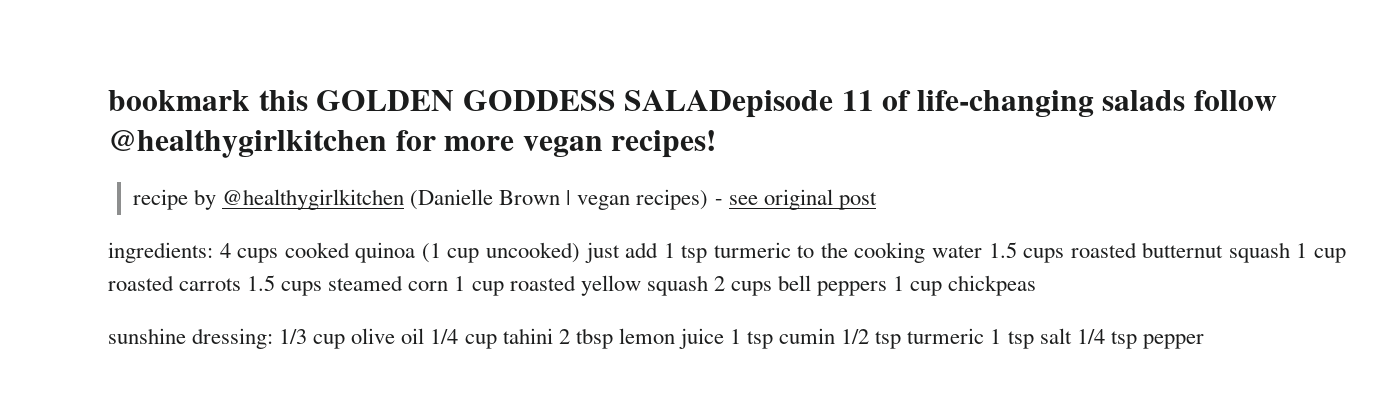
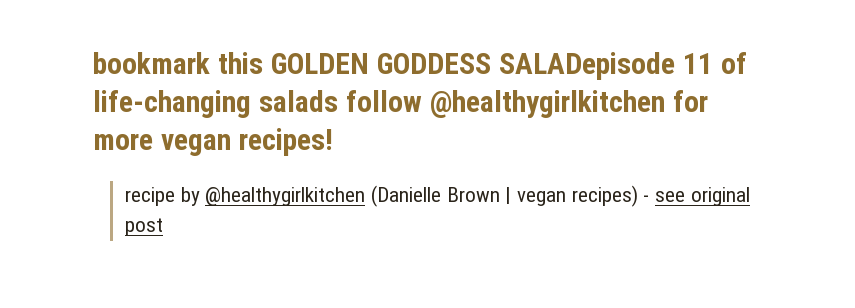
[108,242,1346,263] [108,275,1037,296] [108,328,1204,349] // ingredients: 4 cups cooked quinoa (1 cup uncooked) just add 1 tsp turmeric to the cooking water 1.5 cups roasted butternut squash 1 cup roasted carrots 1.5 cups steamed corn 1 cup roasted yellow squash 2 cups bell peppers 1 cup chickpeas // sunshine dressing: 1/3 cup olive oil 1/4 cup tahini 2 tbsp lemon juice 1 tsp cumin 1/2 tsp turmeric 1 tsp salt 1/4 tsp pepper -> (164, 227) none

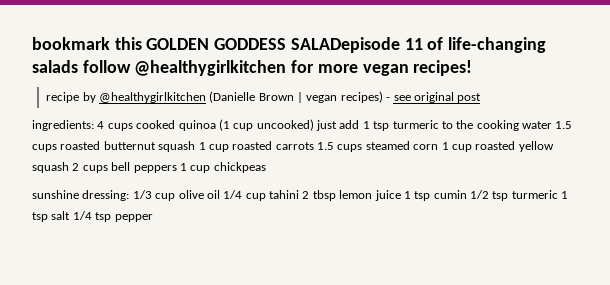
(164, 227) none -> [32,119,573,131] [32,141,554,152] [32,162,266,173] [32,190,569,201] [32,211,153,222] // ingredients: 4 cups cooked quinoa (1 cup uncooked) just add 1 tsp turmeric to the cooking water 1.5 cups roasted butternut squash 1 cup roasted carrots 1.5 cups steamed corn 1 cup roasted yellow squash 2 cups bell peppers 1 cup chickpeas // sunshine dressing: 1/3 cup olive oil 1/4 cup tahini 2 tbsp lemon juice 1 tsp cumin 1/2 tsp turmeric 1 tsp salt 1/4 tsp pepper

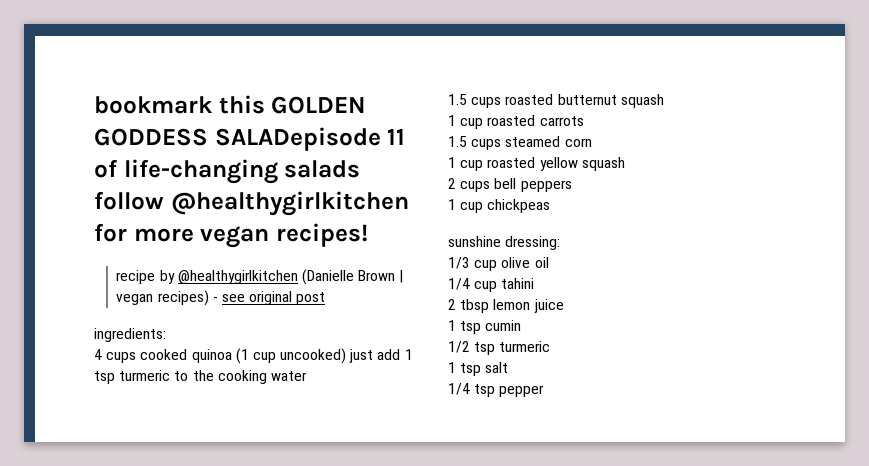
(94, 125) none -> (166, 335) //
(552, 125) none -> (307, 376) //
(196, 146) none -> (664, 101) //
(314, 146) none -> (584, 121) //
(439, 147) none -> (592, 142) //
(69, 167) none -> (625, 164) //
(177, 169) none -> (572, 186) //
(130, 195) none -> (561, 243) //
(220, 194) none -> (549, 262) //
(299, 194) none -> (535, 283) //
(401, 195) none -> (564, 306) //
(467, 194) none -> (522, 325) //
(558, 194) none -> (551, 346) //
(71, 215) none -> (509, 367) //

